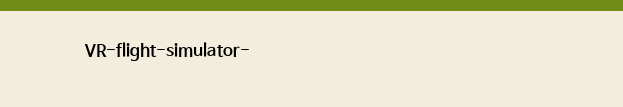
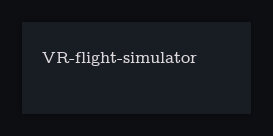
[84,42,250,61] VR-flight-simulator- -> [42,52,197,66] VR-flight-simulator

